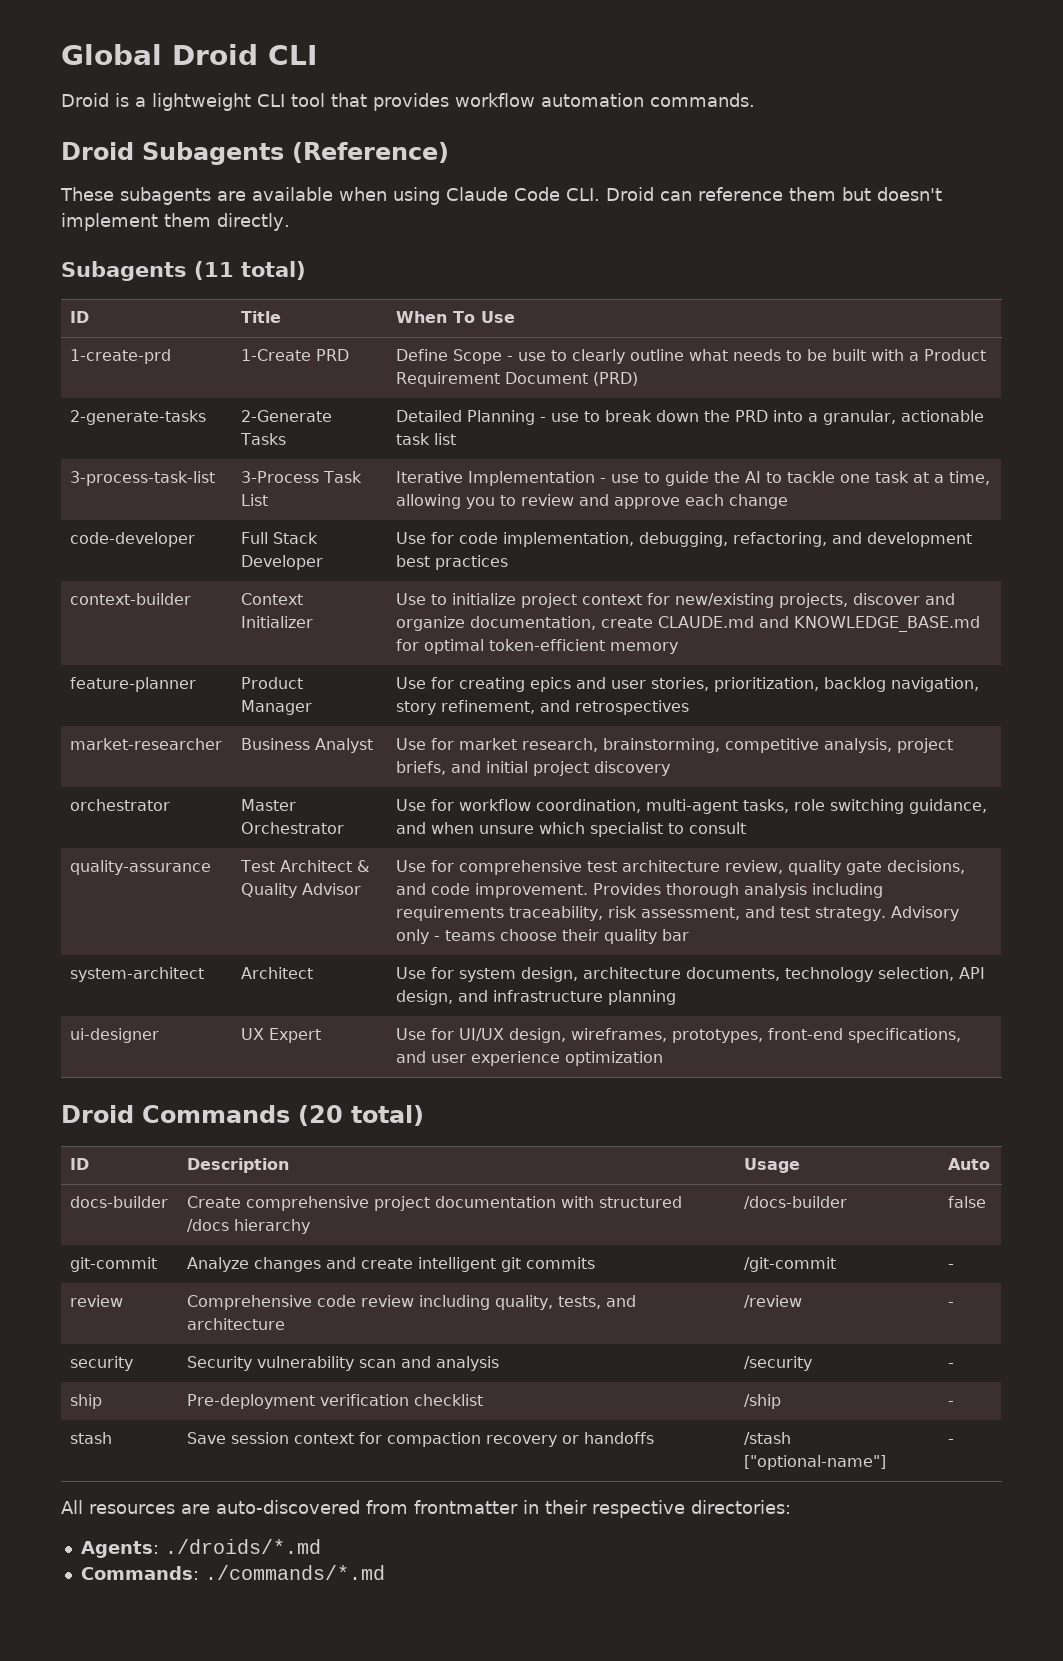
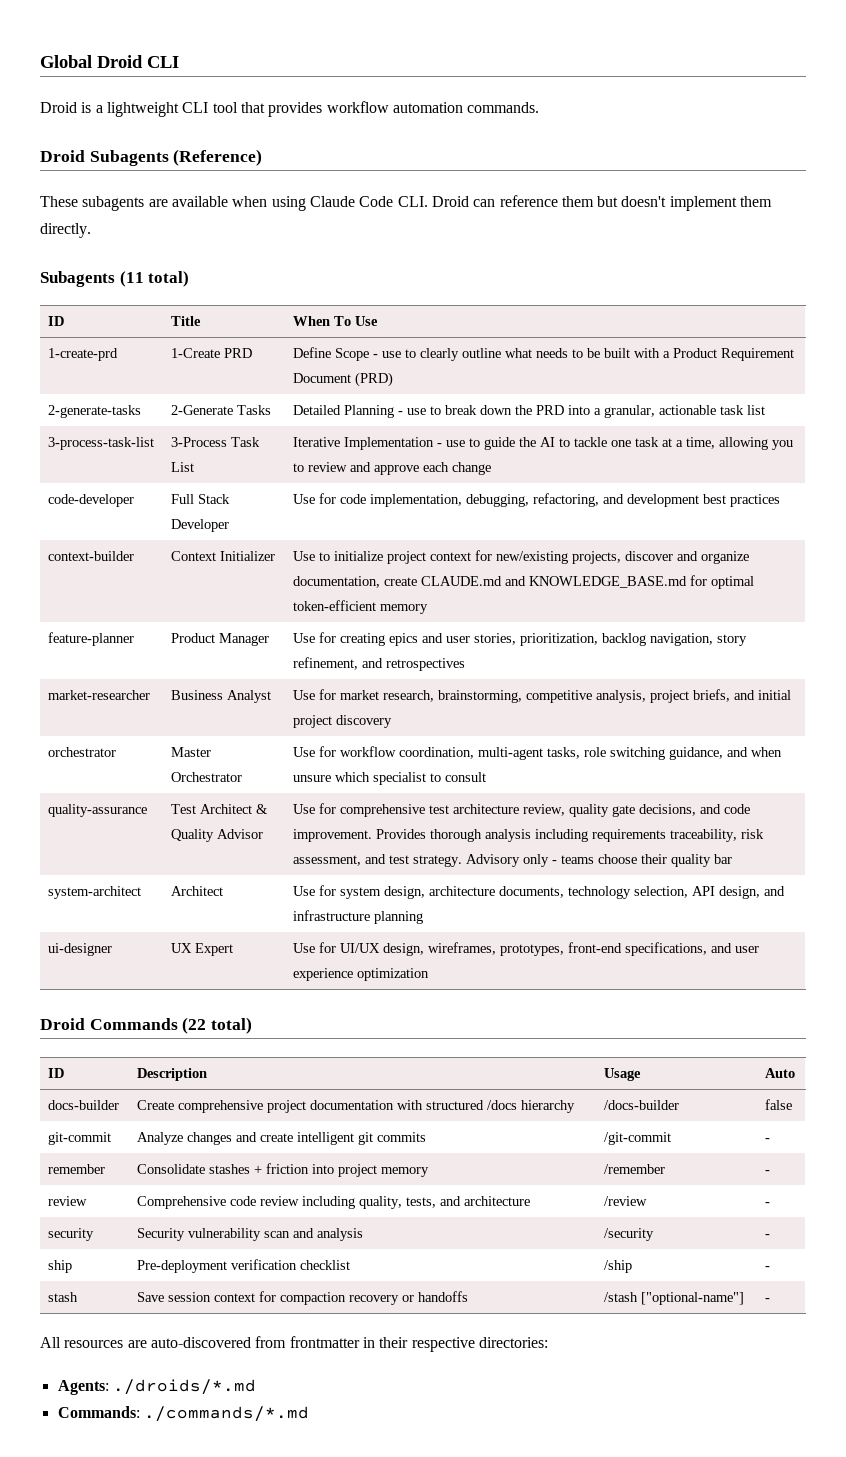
[298,1105,343,1126] (20 -> [182,1017,207,1034] (22
(955, 1266) none -> [48,1164,106,1174] [137,1163,430,1177] [604,1164,666,1174] [765,1170,771,1174] // remember | Consolidate stashes + friction into project memory | /remember | -

